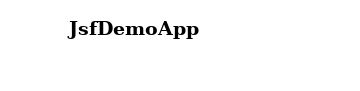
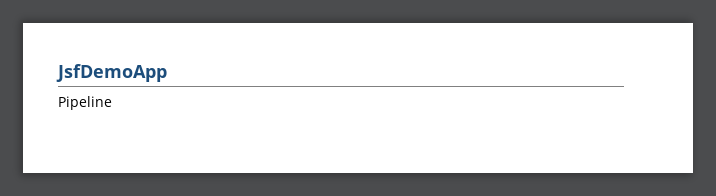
(199, 30) none -> [58,96,112,110] // Pipeline

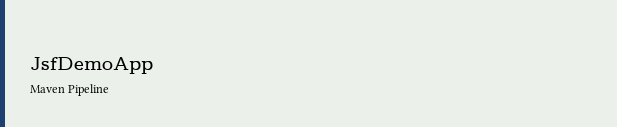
(167, 73) none -> [30,85,65,93] Maven

